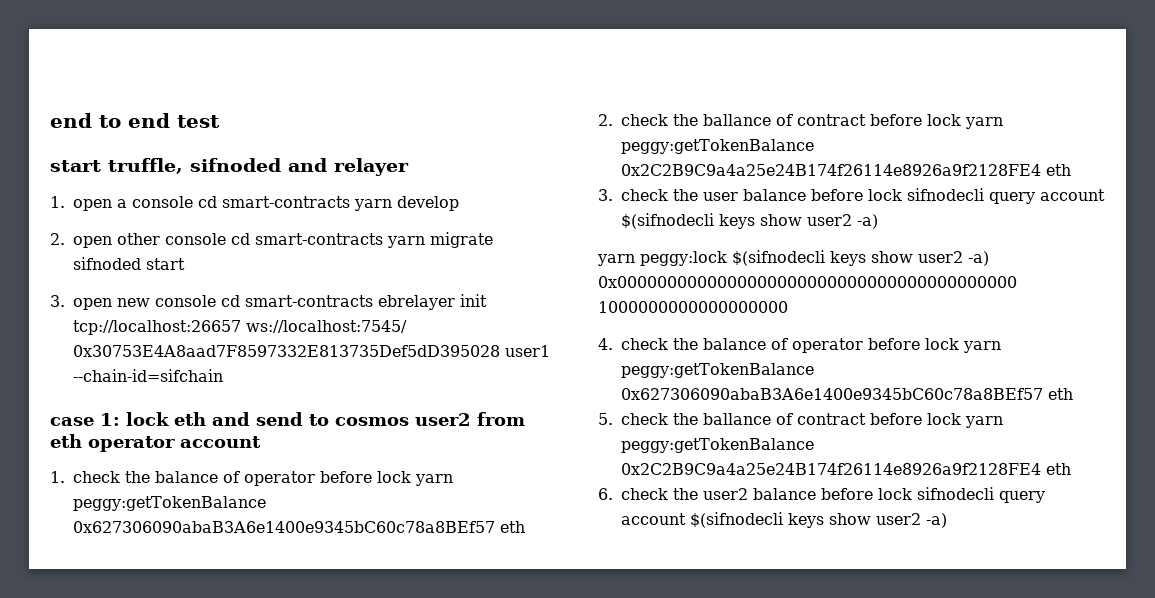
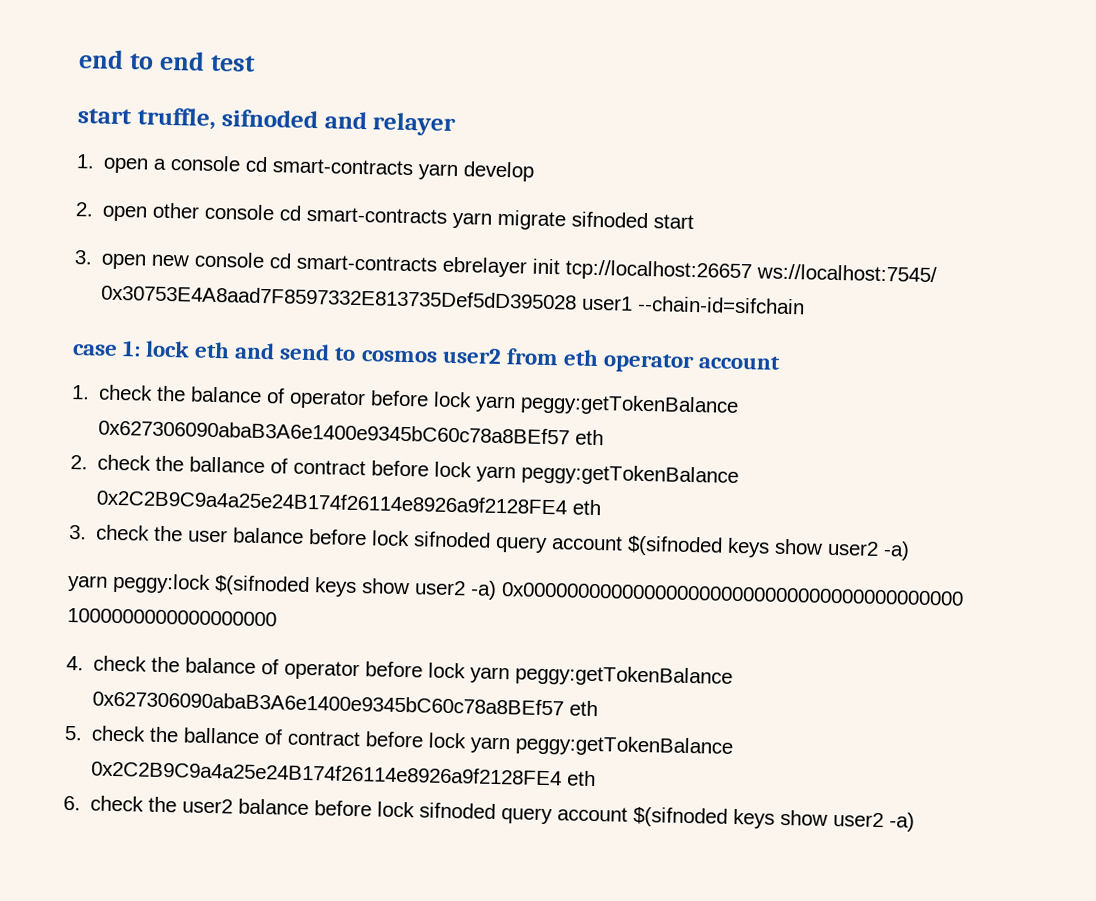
[907,188,1105,204] [621,213,714,229] sifnodecli query account $(sifnodecli -> [413,531,724,557] sifnoded query account $(sifnoded
[732,250,825,266] $(sifnodecli -> [214,575,310,597] $(sifnoded
[917,487,1045,503] [621,512,783,528] sifnodecli query account $(sifnodecli -> [419,802,729,828] sifnoded query account $(sifnoded

